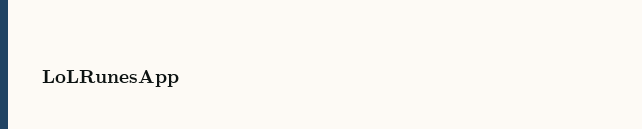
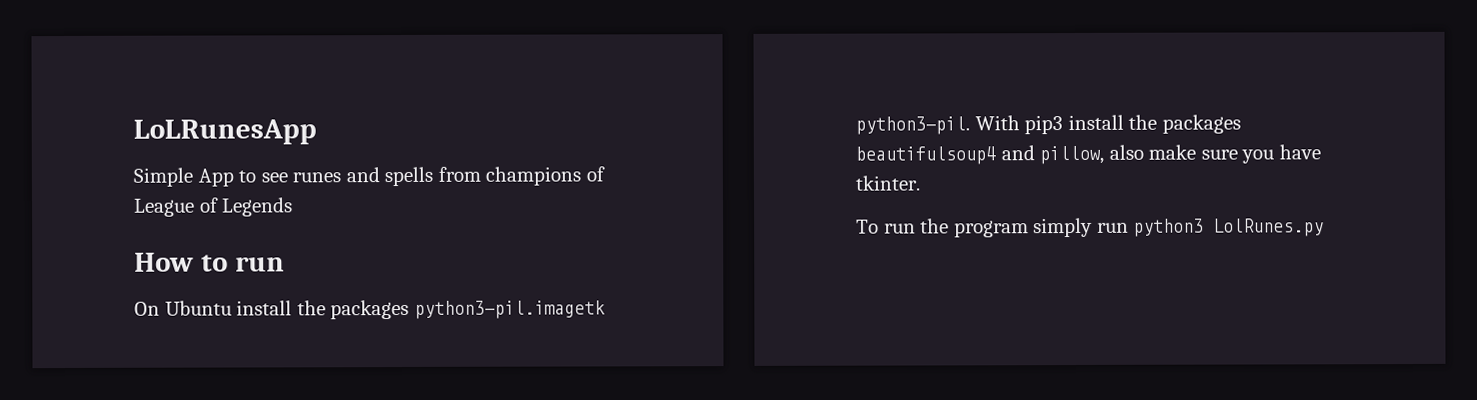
(179, 78) none -> [133,166,605,187] [133,197,294,217] [134,252,285,272] [134,299,606,320] [855,114,1241,135] [855,144,1321,165] [855,175,920,191] [856,217,1325,238] // Simple App to see runes and spells from champions of League of Legends // How to run // On Ubuntu install the packages python3-pil.imagetk python3-pil. With pip3 install the packages beautifulsoup4 and pillow, also make sure you have tkinter. // To run the program simply run python3 LolRunes.py

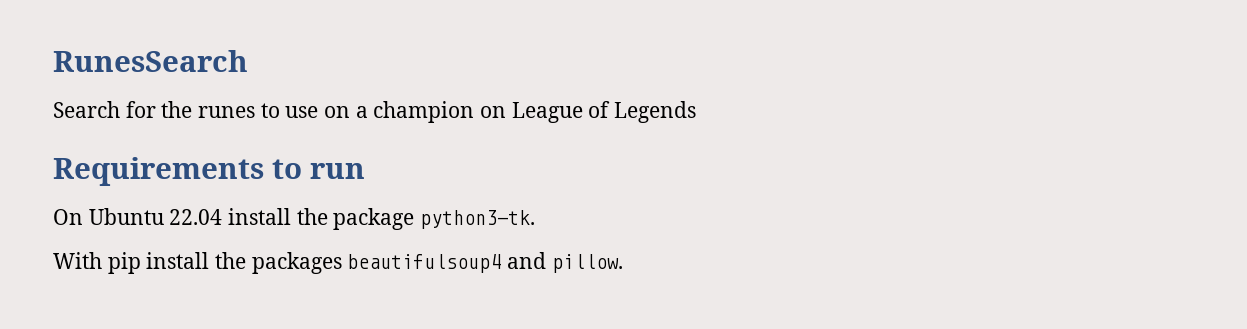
[133,119,317,145] [133,166,605,187] LoLRunesApp // Simple App to see runes and spells from champions of -> [53,50,248,72] [53,101,507,123] RunesSearch // Search for the runes to use on a champion on
[134,252,194,272] How -> [53,157,264,186] Requirements
[236,299,606,320] [855,115,1064,135] install the packages python3-pil.imagetk python3-pil. With pip3 -> [169,208,536,230] [53,252,141,274] 22.04 install the package python3-tk. // With pip
[1039,144,1321,165] [855,175,920,191] [856,217,1325,238] pillow, also make sure you have tkinter. // To run the program simply run python3 LolRunes.py -> [551,254,623,273] pillow.

